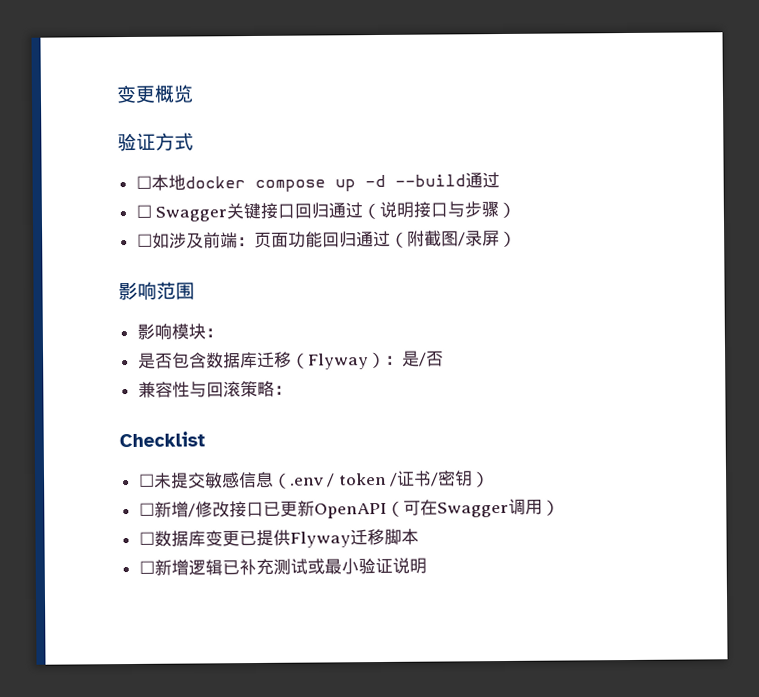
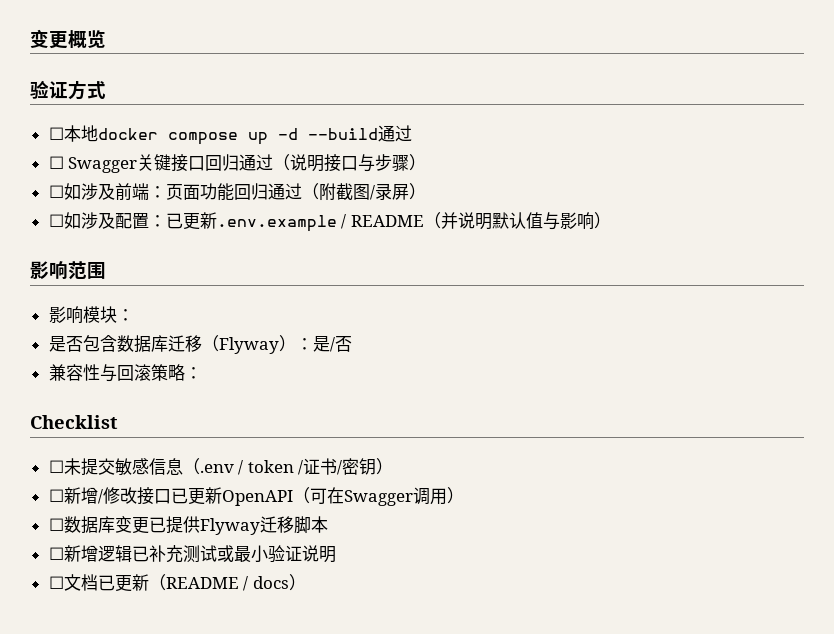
(517, 239) none -> [48,212,611,232] // ☐如涉及配置：已更新.env.example / README（并说明默认值与影响）
(427, 565) none -> [48,574,306,592] // ☐文档已更新（README / docs）

